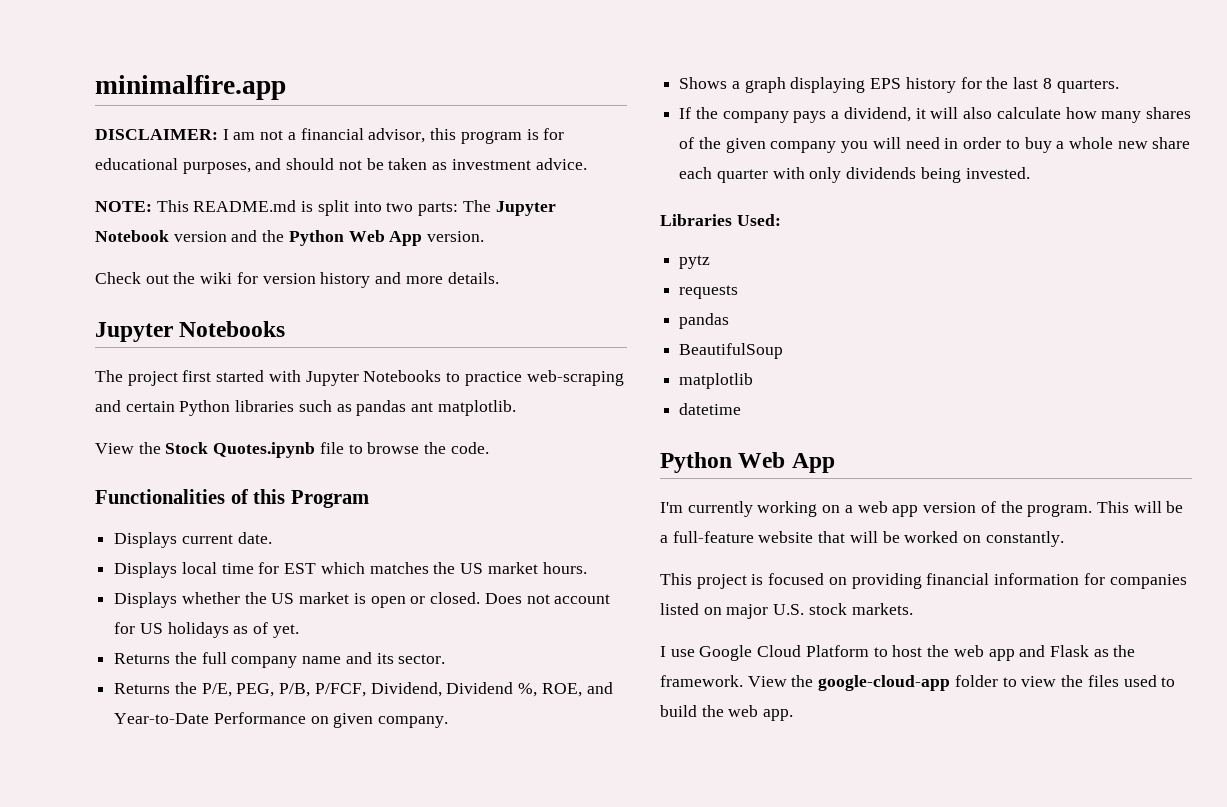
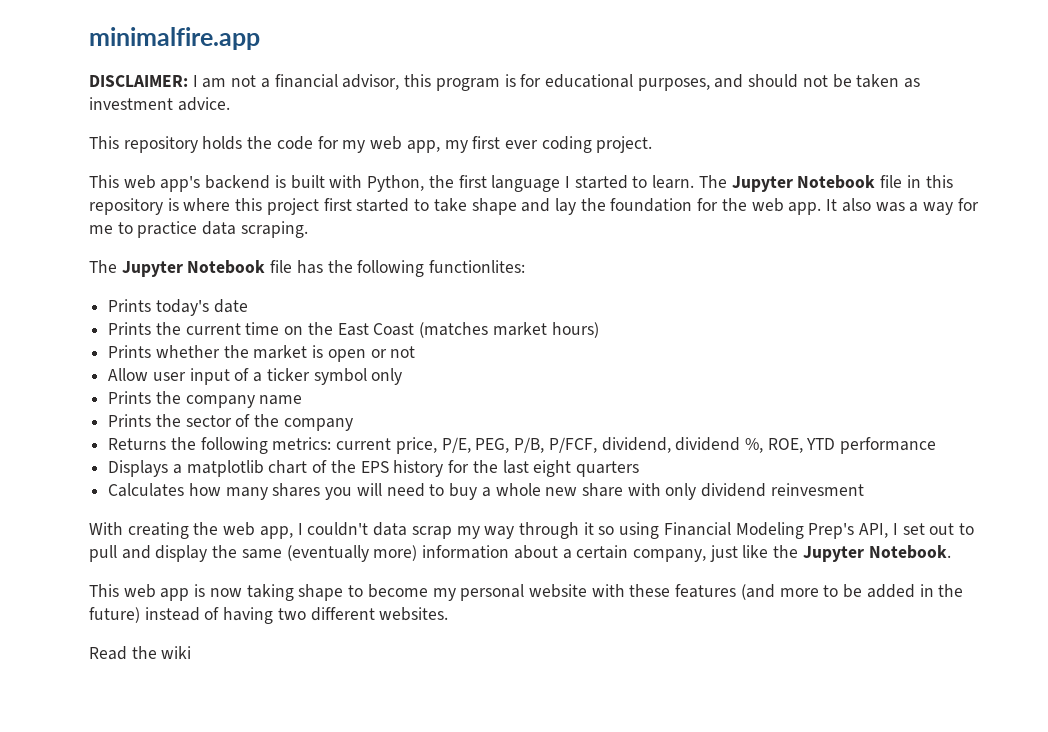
[95,200,556,216] [95,230,485,246] [95,272,499,288] [95,321,286,342] [95,370,624,386] [95,400,516,416] [95,442,489,458] [95,489,369,508] [114,532,272,548] [114,562,587,578] [114,592,178,608] NOTE: This README.md is split into two parts: The Jupyter Notebook version and the Python Web App version. // Check out the wiki for version history and more details. // Jupyter Notebooks // The project first started with Jupyter Notebooks to practice web-scraping and certain Python libraries such as pandas ant matplotlib. // View the Stock Quotes.ipynb file to browse the code. // Functionalities of this Program // Displays current date. // Displays local time for EST which matches the US market hours. // Displays -> [89,136,653,153] [89,175,953,192] [89,198,979,215] [89,221,308,238] [89,260,526,277] [108,299,248,316] [108,322,599,338] [108,345,152,358] This repository holds the code for my web app, my first ever coding project. // This web app's backend is built with Python, the first language I started to learn. The Jupyter Notebook file in this repository is where this project first started to take shape and lay the foundation for the web app. It also was a way for me to practice data scraping. // The Jupyter Notebook file has the following functionlites: // Prints today's date // Prints the current time on the East Coast (matches market hours) // Prints
[271,593,295,604] US -> (249, 351) none
[430,592,611,604] [114,622,299,638] [114,652,446,668] [114,682,613,697] [114,712,449,728] [679,77,866,93] closed. Does not account for US holidays as of yet. // Returns the full company name and its sector. // Returns the P/E, PEG, P/B, P/FCF, Dividend, Dividend %, ROE, and Year-to-Date Performance on given company. // Shows a graph displaying -> [390,346,416,358] [108,368,403,385] [108,391,303,408] [108,414,353,431] [108,437,937,454] [108,460,356,477] not // Allow user input of a ticker symbol only // Prints the company name // Prints the sector of the company // Returns the following metrics: current price, P/E, PEG, P/B, P/FCF, dividend, dividend %, ROE, YTD performance // Displays a matplotlib chart of the
[1042,78,1119,93] [679,107,1191,123] [679,137,837,153] 8 quarters. // If the company pays a dividend, it will also calculate how many shares of the given company -> [533,460,639,477] [108,483,321,500] eight quarters // Calculates how many shares
[944,137,1002,149] in order -> (425, 490) none
[679,167,1030,183] [660,214,781,226] [679,255,711,269] [679,285,739,299] [679,313,730,329] [679,343,784,359] [679,373,754,389] [679,403,742,415] [660,452,835,473] [660,501,1184,517] [660,531,1064,547] [660,573,1187,589] [660,603,913,619] [660,645,1136,661] [660,675,1176,691] [660,705,794,721] each quarter with only dividends being invested. // Libraries Used: // pytz // requests // pandas // BeautifulSoup // matplotlib // datetime // Python Web App // I'm currently working on a web app version of the program. This will be a full-feature website that will be worked on constantly. // This project is focused on providing financial information for companies listed on major U.S. stock markets. // I use Google Cloud Platform to host the web app and Flask as the framework. View the google-cloud-app folder to view the files used to build the web app. -> [627,483,864,500] [89,522,974,539] [89,545,951,562] [89,584,964,601] [89,607,449,624] [89,646,192,660] with only dividend reinvesment // With creating the web app, I couldn't data scrap my way through it so using Financial Modeling Prep's API, I set out to pull and display the same (eventually more) information about a certain company, just like the Jupyter Notebook. // This web app is now taking shape to become my personal website with these features (and more to be added in the future) instead of having two different websites. // Read the wiki

